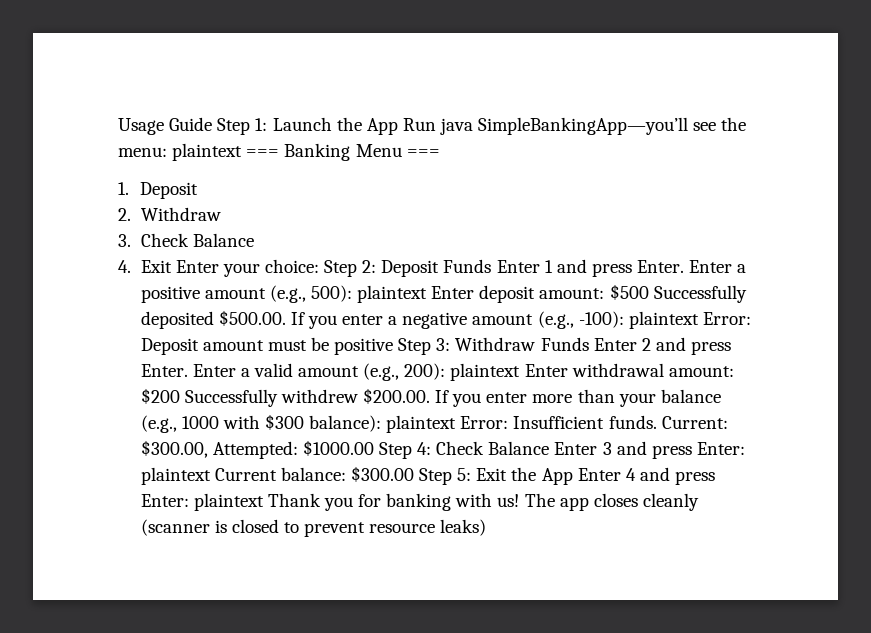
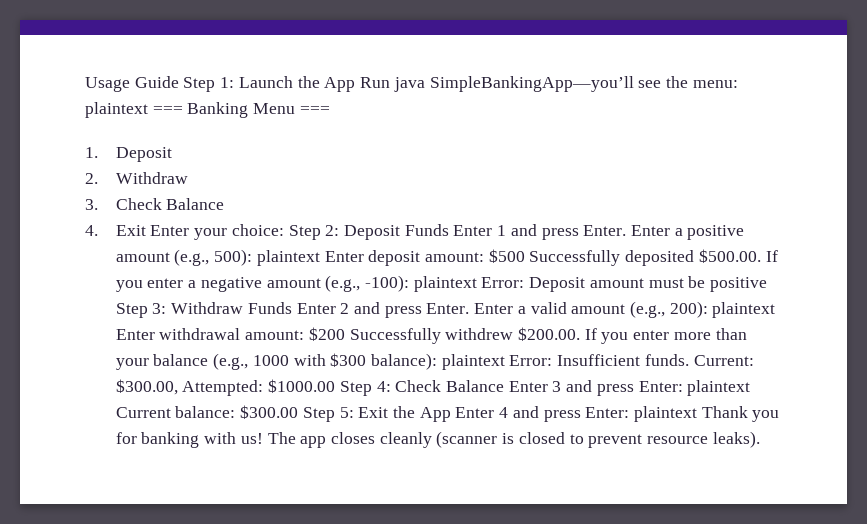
[440,519,487,536] leaks) -> [712,431,760,448] leaks).

